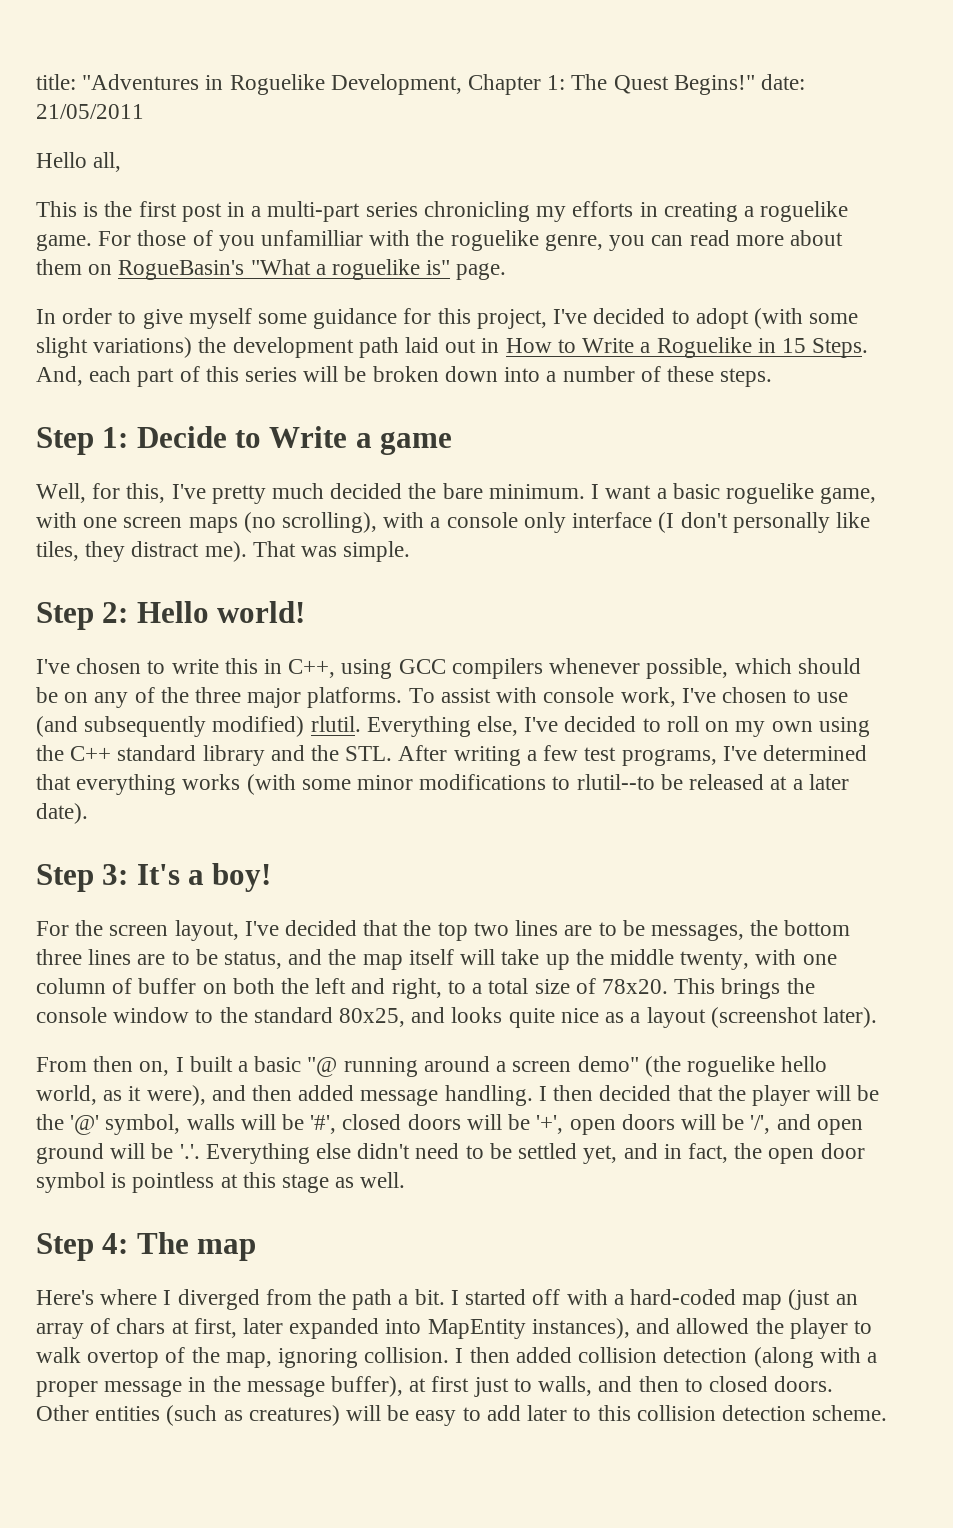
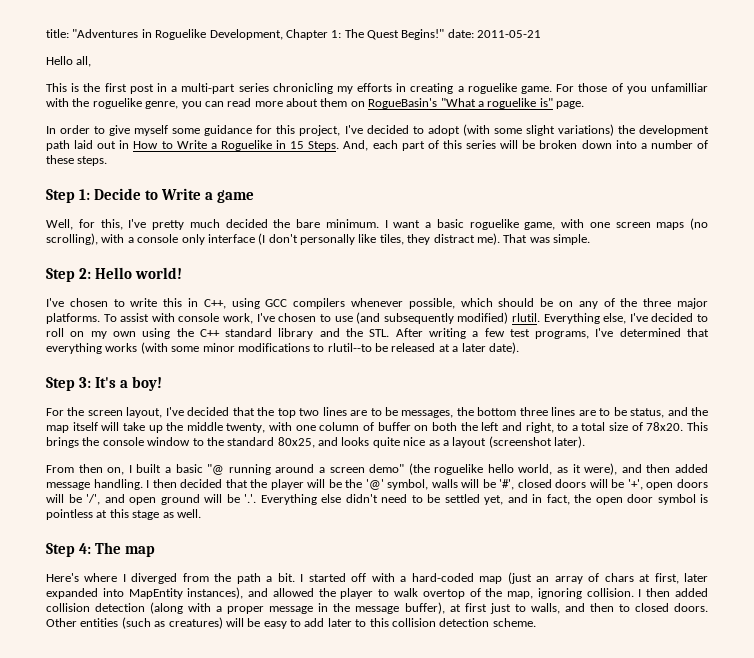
[36,104,144,119] 21/05/2011 -> [477,30,542,38] 2011-05-21

